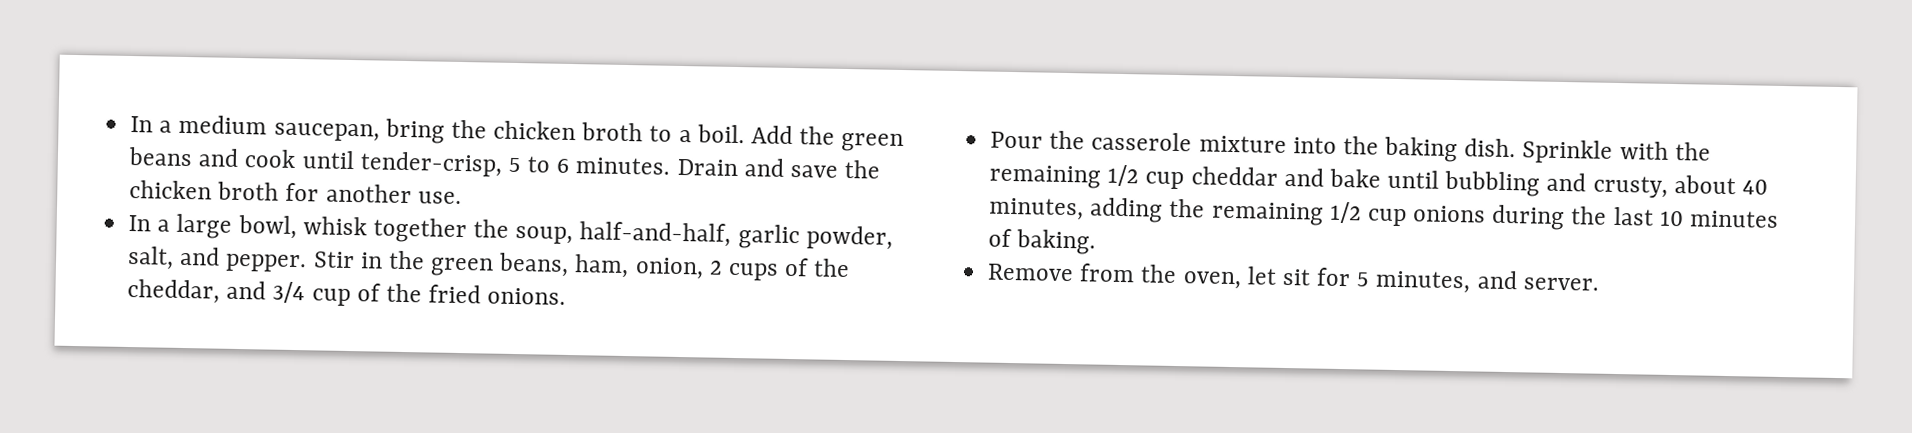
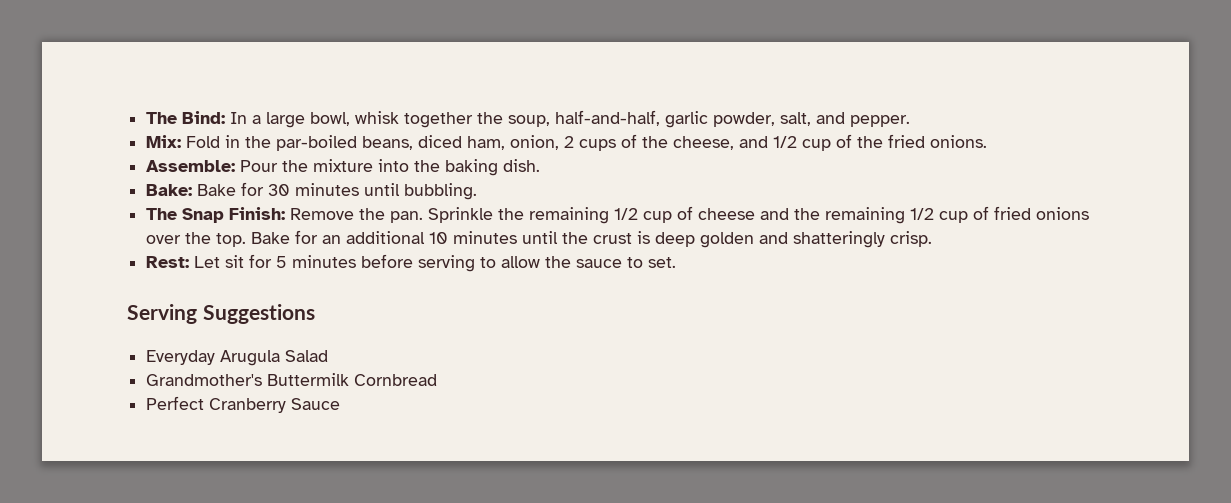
[130,114,905,153] [128,146,882,179] [129,179,462,205] In a medium saucepan, bring the chicken broth to a boil. Add the green beans and cook until tender-crisp, 5 to 6 minutes. Drain and save the chicken broth for another use. // -> [146,111,226,124] The Bind:
[312,250,570,277] Stir in the green beans, -> [146,135,463,151] // Mix: Fold in the par-boiled beans, diced
[127,278,306,304] cheddar, and 3/4 -> [673,136,798,150] cheese, and 1/2
(567, 296) none -> [146,160,236,172] Assemble:
[1091,131,1193,152] casserole -> (309, 166) none
[1522,139,1711,164] [989,164,1768,198] [988,197,1779,231] [988,228,1097,255] [987,263,1599,294] Sprinkle with the remaining 1/2 cup cheddar and bake until bubbling and crusty, about 40 minutes, adding the remaining 1/2 cup onions during the last 10 minutes of baking. // Remove from the oven, let sit for 5 minutes, and server. -> [146,182,478,200] [146,206,1090,224] [146,230,933,248] [146,254,677,272] [127,304,315,324] [146,350,329,366] [146,373,438,386] [146,396,341,413] // Bake: Bake for 30 minutes until bubbling. // The Snap Finish: Remove the pan. Sprinkle the remaining 1/2 cup of cheese and the remaining 1/2 cup of fried onions over the top. Bake for an additional 10 minutes until the crust is deep golden and shatteringly crisp. // Rest: Let sit for 5 minutes before serving to allow the sauce to set. // Serving Suggestions // Everyday Arugula Salad // Grandmother's Buttermilk Cornbread // Perfect Cranberry Sauce

